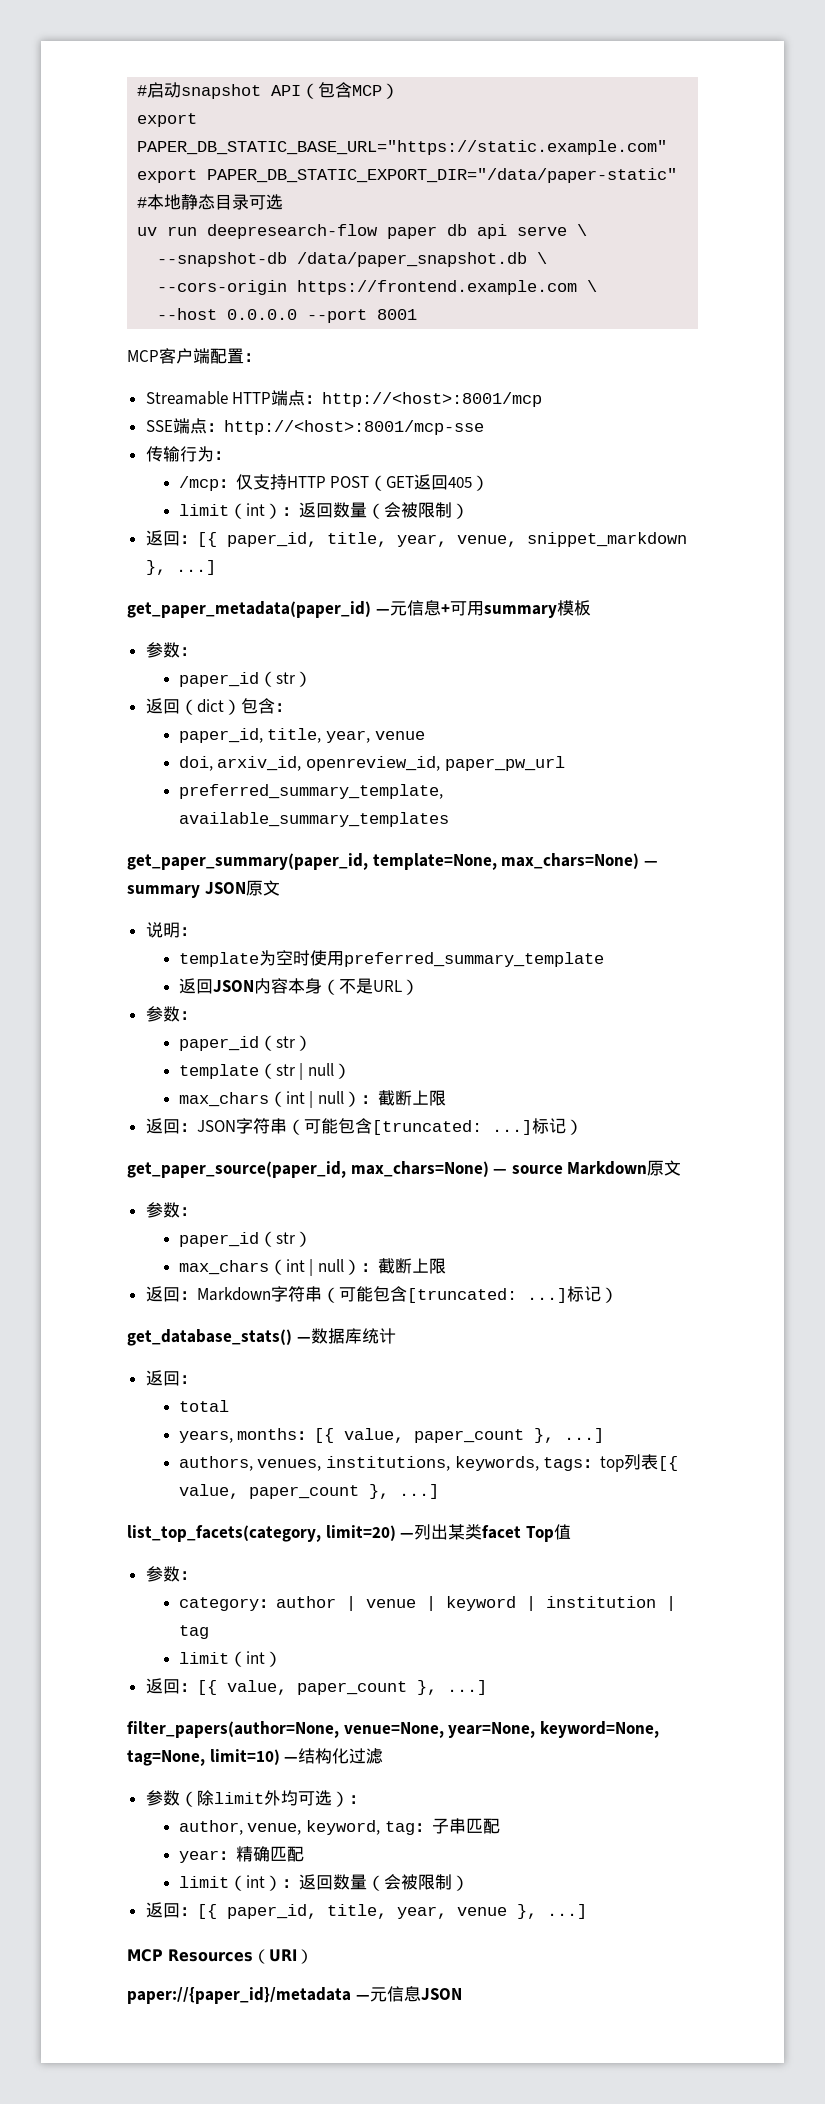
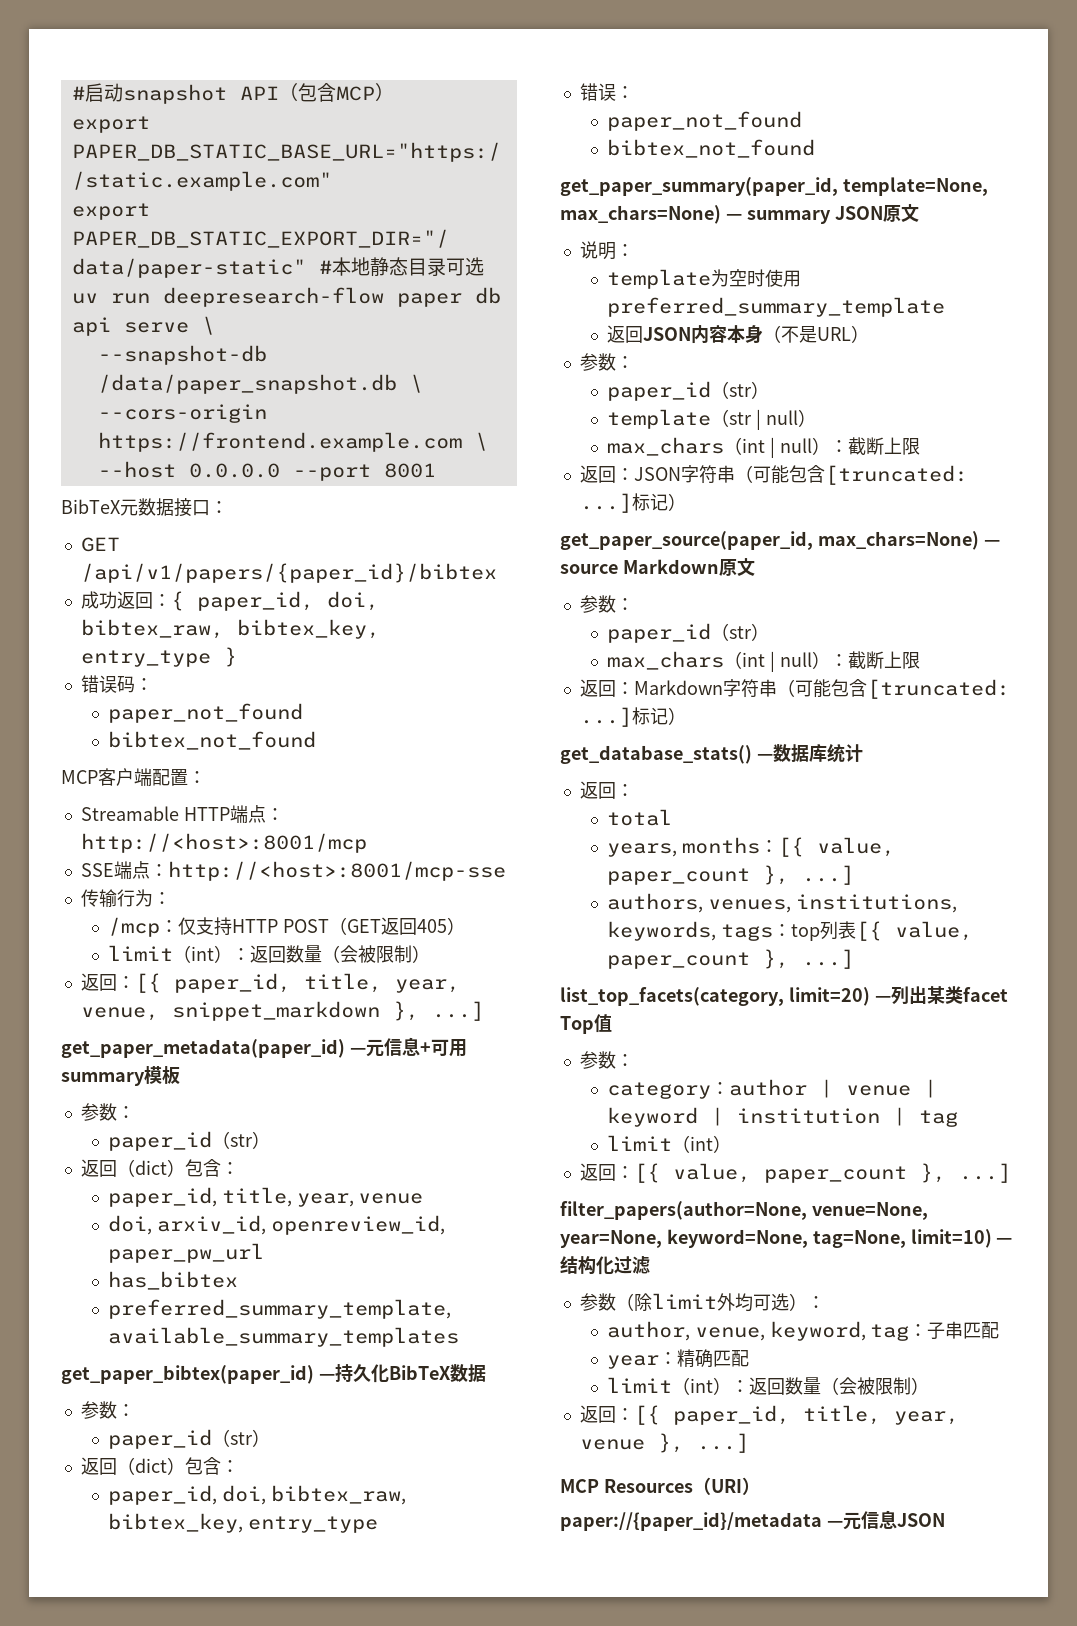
(418, 314) none -> [61,498,228,517] [80,537,120,552] [80,563,497,583] [80,591,379,611] [80,619,380,639] [80,647,237,667] [80,675,153,693] [107,703,303,723] [107,731,316,750] // BibTeX元数据接口： // GET /api/v1/papers/{paper_id}/bibtex // 成功返回：{ paper_id, doi, bibtex_raw, bibtex_key, entry_type } // 错误码： // paper_not_found // bibtex_not_found
(565, 763) none -> [107,1271,238,1290] // has_bibtex
(449, 819) none -> [61,1364,486,1384] [80,1401,135,1419] [107,1429,270,1449] [80,1457,239,1475] [107,1485,406,1505] [107,1513,378,1533] [579,83,634,101] [606,111,802,131] [606,139,815,158] // get_paper_bibtex(paper_id) —持久化BibTeX数据 // 参数： // paper_id（str） // 返回（dict）包含： // paper_id, doi, bibtex_raw, bibtex_key, entry_type // 错误： // paper_not_found // bibtex_not_found

